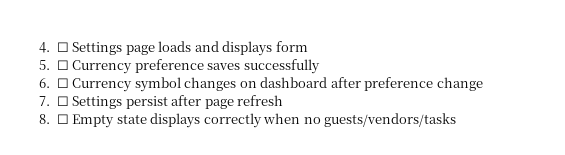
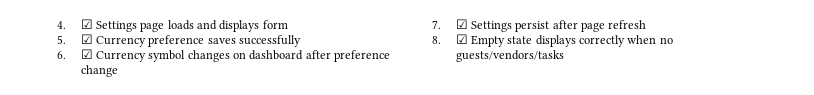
[56,42,69,52] ☐ -> [80,19,93,29] ☑
[56,60,69,70] ☐ -> [80,34,93,44] ☑
[56,78,69,88] ☐ -> [80,49,93,59] ☑
[56,96,69,106] ☐ -> [455,19,468,29] ☑
[56,114,69,124] ☐ -> [455,34,468,44] ☑

